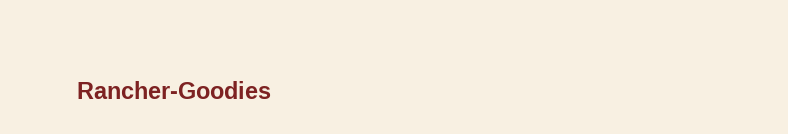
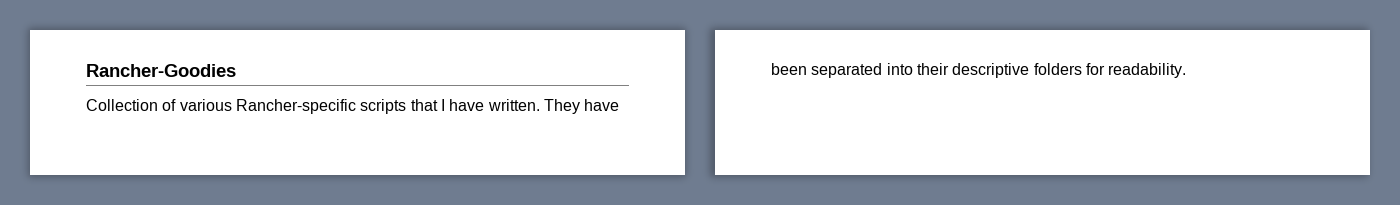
(271, 90) none -> [86,99,620,114] [771,63,1187,78] // Collection of various Rancher-specific scripts that I have written. They have been separated into their descriptive folders for readability.

